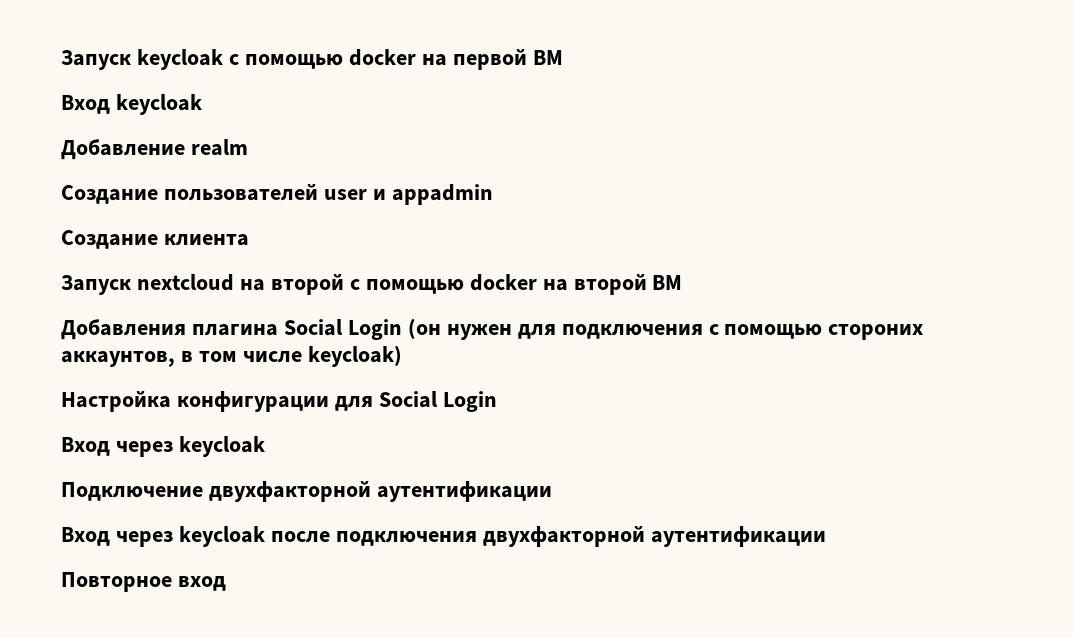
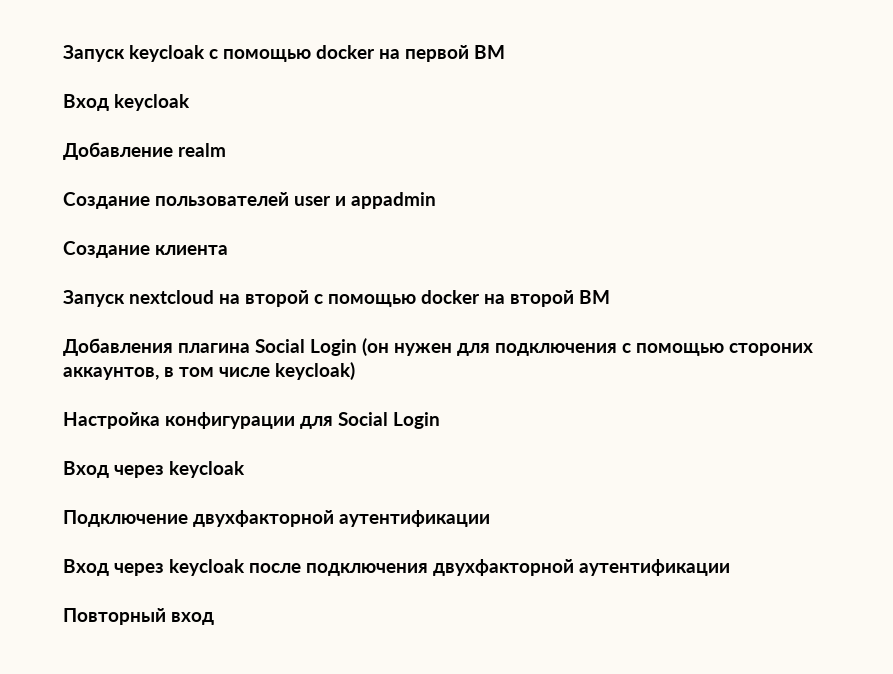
[61,572,172,592] Повторное -> [63,608,166,625] Повторный

